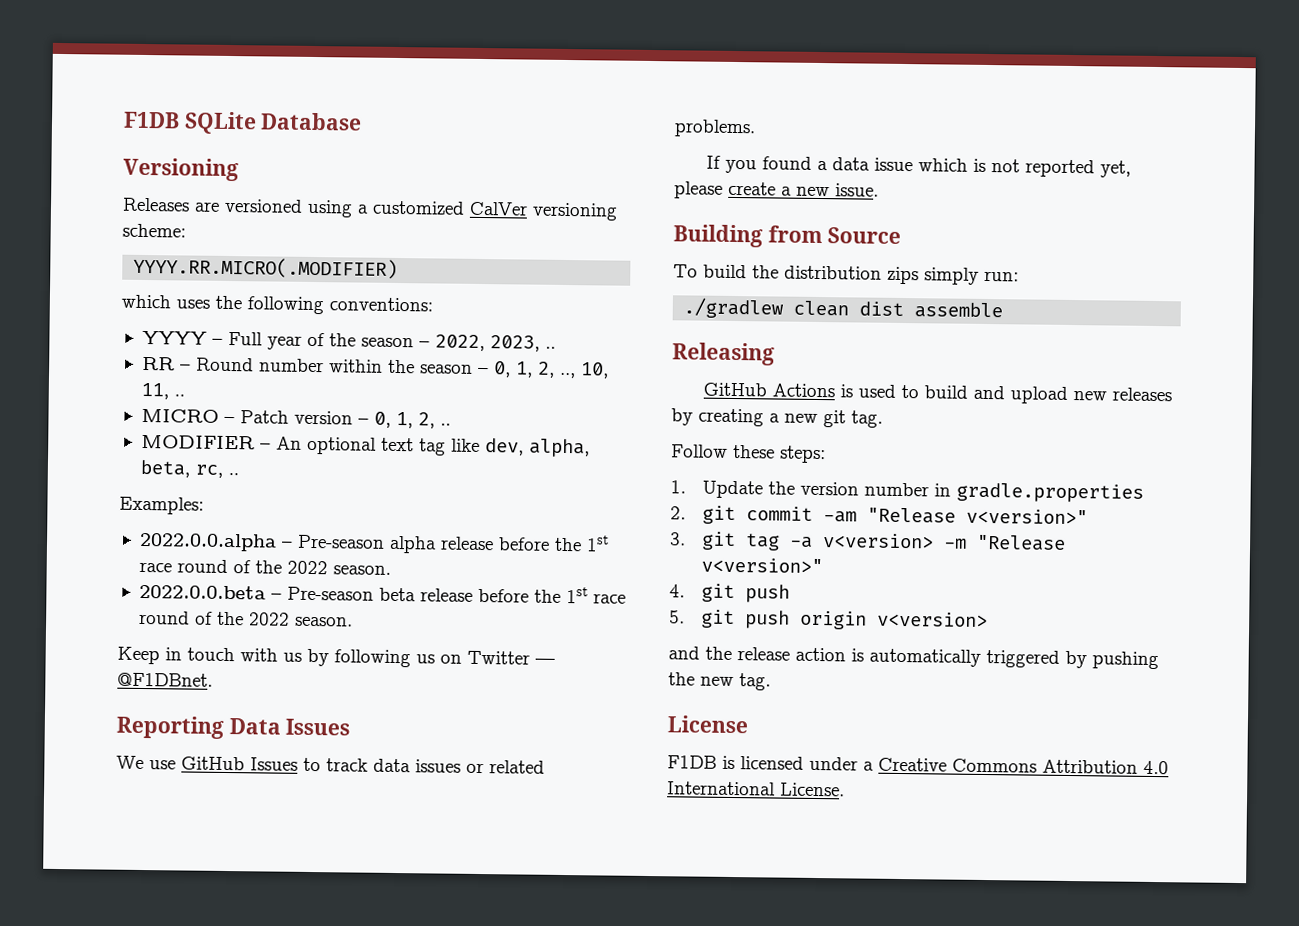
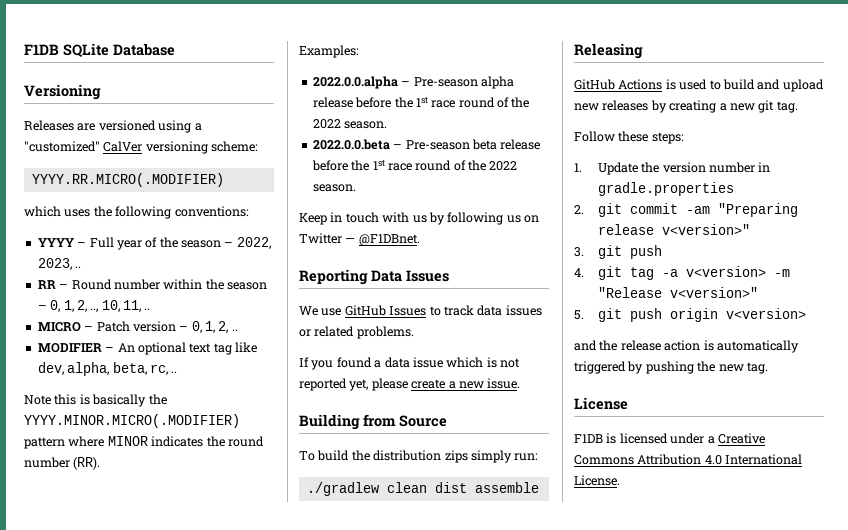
[372,200,465,215] customized -> [24,141,100,152] "customized"
(239, 474) none -> [24,394,167,407] [24,414,240,428] [24,436,264,449] [24,457,101,470] // Note this is basically the YYYY.MINOR.MICRO(.MODIFIER) pattern where MINOR indicates the round number (RR).
[867,507,957,524] "Release -> [717,203,798,217] [597,224,654,235] "Preparing release
(737, 541) none -> [629,245,662,259] [574,266,622,280] push // 4. git
[669,583,791,603] // 4. git push -> (758, 292) none

